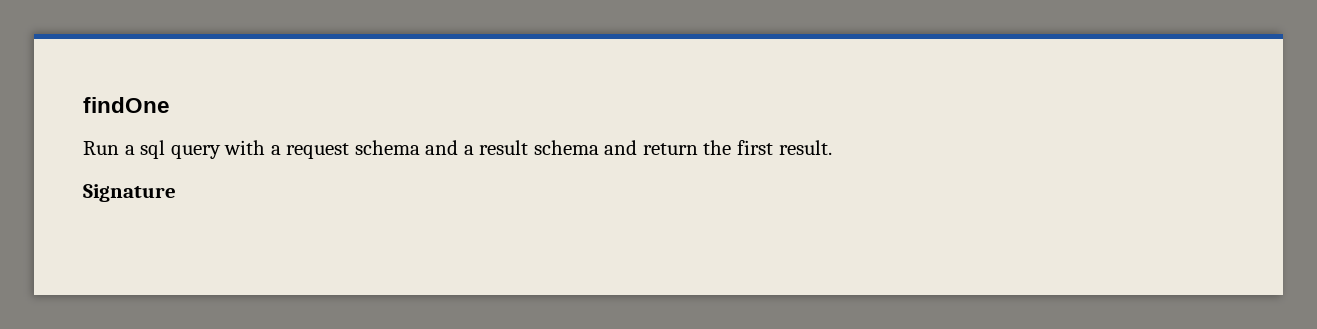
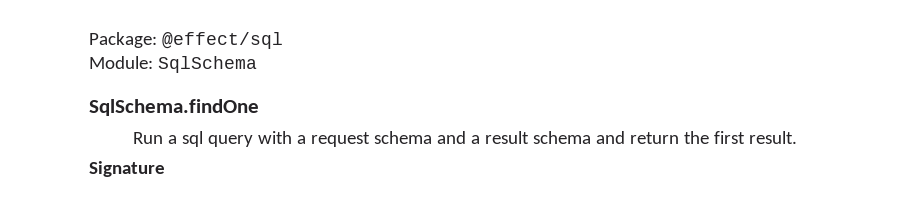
[83,97,170,113] findOne -> [89,32,283,49] [89,56,257,73] [89,99,259,116] Package: @effect/sql // Module: SqlSchema // SqlSchema.findOne

